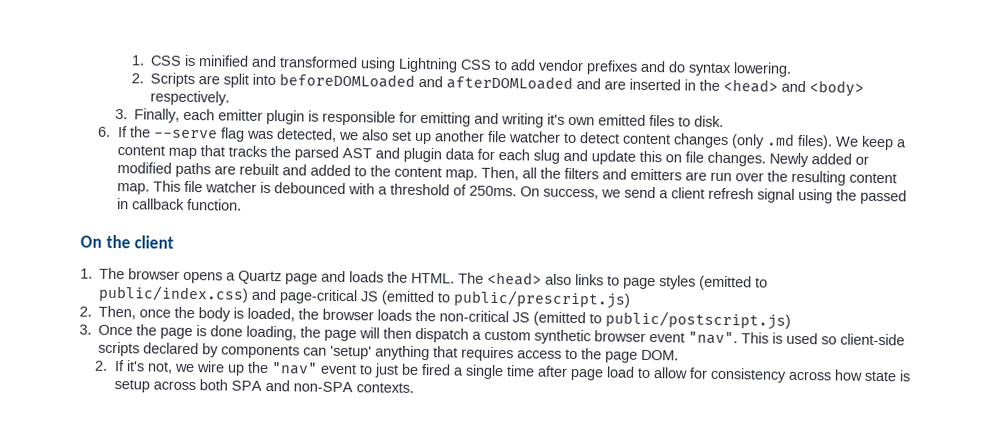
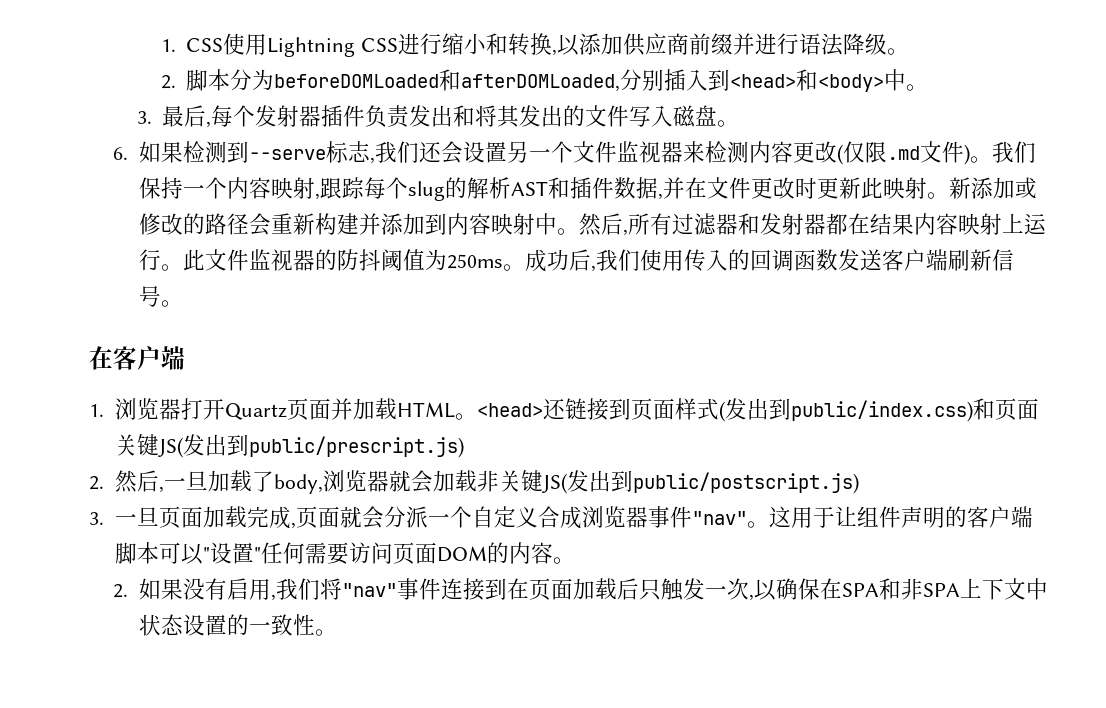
[184,54,793,77] [130,72,865,97] [150,90,231,106] [114,108,724,128] [98,126,907,151] [116,145,869,168] [116,162,897,186] [116,180,907,205] [116,198,242,211] [80,234,175,249] [80,267,769,291] [98,284,632,309] [79,305,792,330] [79,324,906,346] [98,341,680,363] [94,360,911,383] [113,379,414,393] is minified and transformed using Lightning CSS to add vendor prefixes and do syntax lowering. // 2. Scripts are split into beforeDOMLoaded and afterDOMLoaded and are inserted in the <head> and <body> respectively. // 3. Finally, each emitter plugin is responsible for emitting and writing it's own emitted files to disk. // 6. If the --serve flag was detected, we also set up another file watcher to detect content changes (only .md files). We keep a content map that tracks the parsed AST and plugin data for each slug and update this on file changes. Newly added or modified paths are rebuilt and added to the content map. Then, all the filters and emitters are run over the resulting content map. This file watcher is debounced with a threshold of 250ms. On success, we send a client refresh signal using the passed in callback function. // On the client // 1. The browser opens a Quartz page and loads the HTML. The <head> also links to page styles (emitted to public/index.css) and page-critical JS (emitted to public/prescript.js) // 2. Then, once the body is loaded, the browser loads the non-critical JS (emitted to public/postscript.js) // 3. Once the page is done loading, the page will then dispatch a custom synthetic browser event "nav". This is used so client-side scripts declared by components can 'setup' anything that requires access to the page DOM. // 2. If it's not, we wire up the "nav" event to just be fired a single time after page load to allow for consistency across how state is setup across both SPA and non-SPA contexts. -> [223,33,910,57] [160,69,929,92] [136,105,740,128] [112,141,1036,165] [138,177,1037,201] [138,213,1046,236] [138,249,1014,272] [138,285,183,307] [89,346,185,370] [89,398,1039,422] [114,434,464,458] [89,470,859,494] [89,506,1033,529] [114,542,575,565] [112,578,1048,601] [138,614,337,636] 使用Lightning CSS进行缩小和转换,以添加供应商前缀并进行语法降级。 // 2.脚本分为beforeDOMLoaded和afterDOMLoaded,分别插入到<head>和<body>中。 // 3.最后,每个发射器插件负责发出和将其发出的文件写入磁盘。 // 6.如果检测到--serve标志,我们还会设置另一个文件监视器来检测内容更改(仅限.md文件)。我们保持一个内容映射,跟踪每个slug的解析AST和插件数据,并在文件更改时更新此映射。新添加或修改的路径会重新构建并添加到内容映射中。然后,所有过滤器和发射器都在结果内容映射上运行。此文件监视器的防抖阈值为250ms。成功后,我们使用传入的回调函数发送客户端刷新信号。 // 在客户端 // 1.浏览器打开Quartz页面并加载HTML。<head>还链接到页面样式(发出到public/index.css)和页面关键JS(发出到public/prescript.js) // 2.然后,一旦加载了body,浏览器就会加载非关键JS(发出到public/postscript.js) // 3.一旦页面加载完成,页面就会分派一个自定义合成浏览器事件"nav"。这用于让组件声明的客户端脚本可以"设置"任何需要访问页面DOM的内容。 // 2.如果没有启用,我们将"nav"事件连接到在页面加载后只触发一次,以确保在SPA和非SPA上下文中状态设置的一致性。

